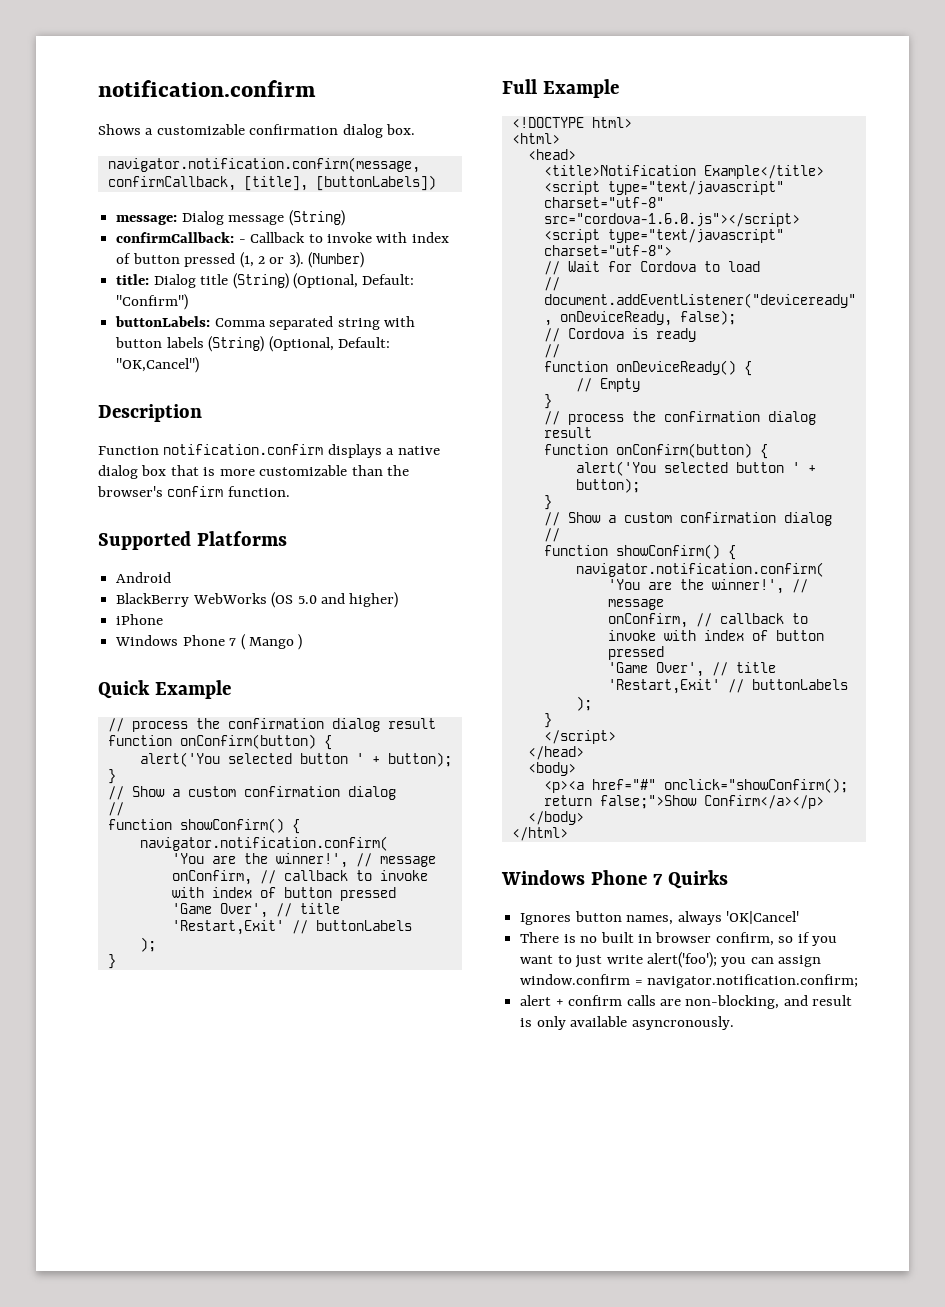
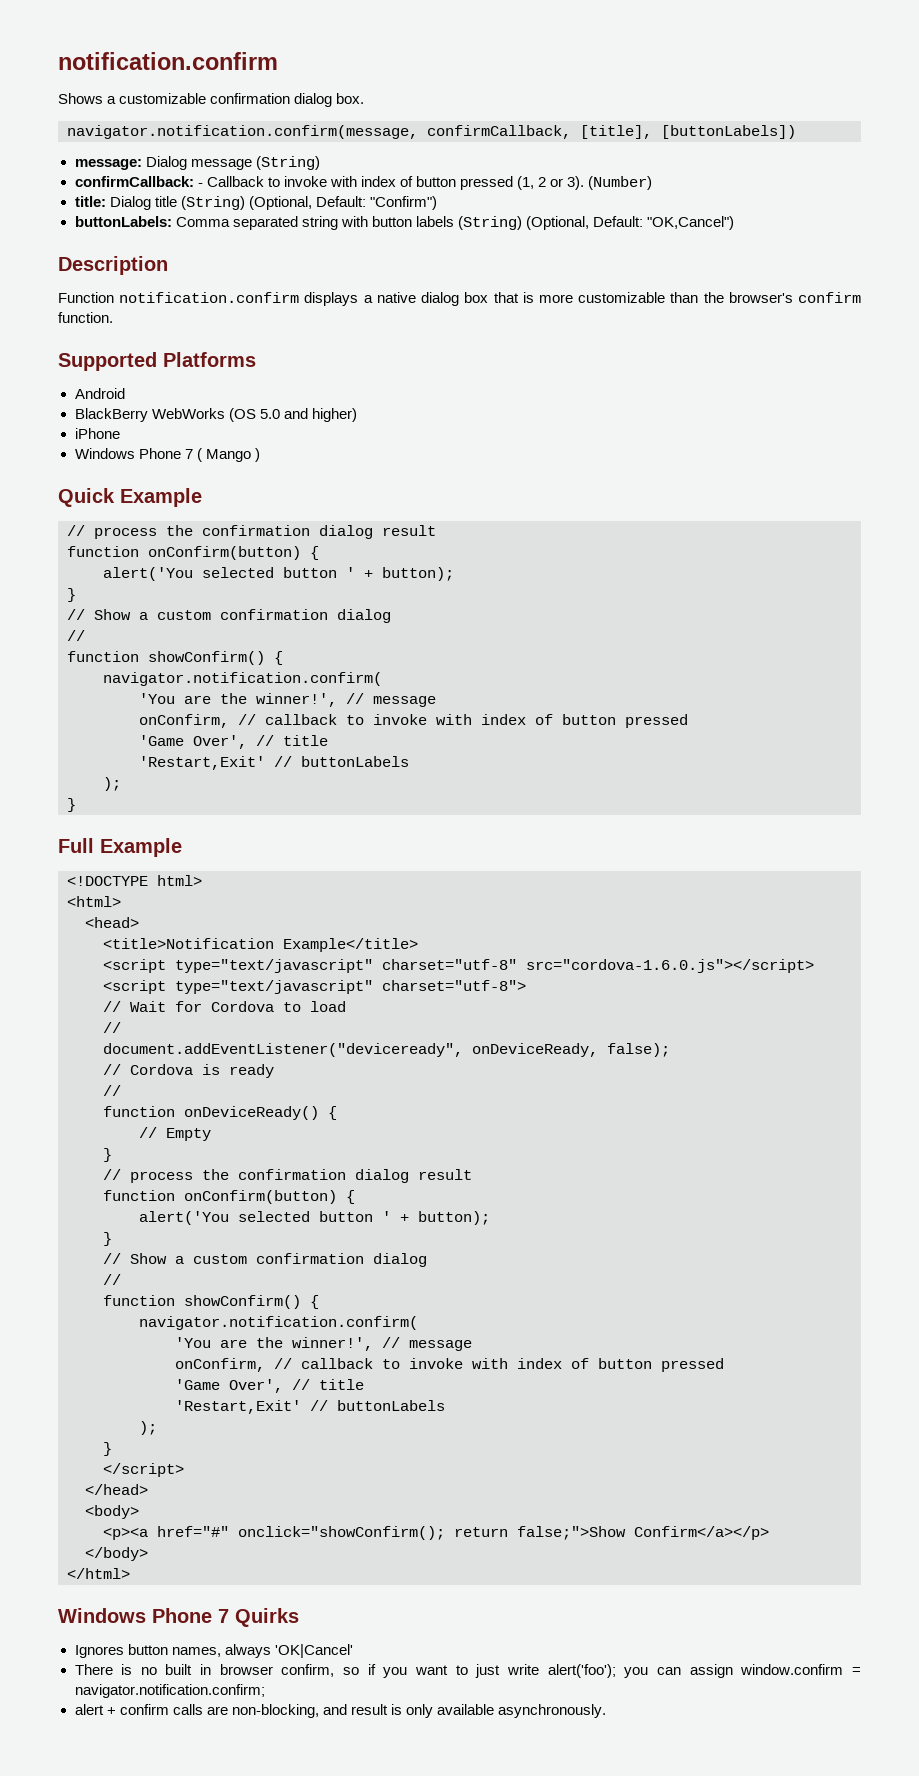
[631,1016,734,1030] asyncronously. -> [498,1704,607,1718] asynchronously.

